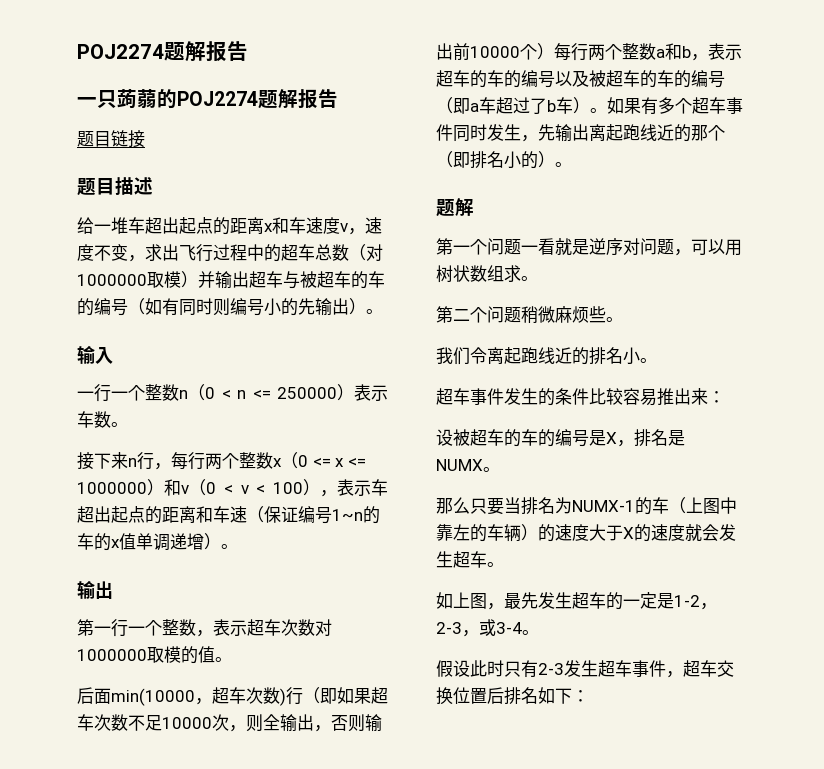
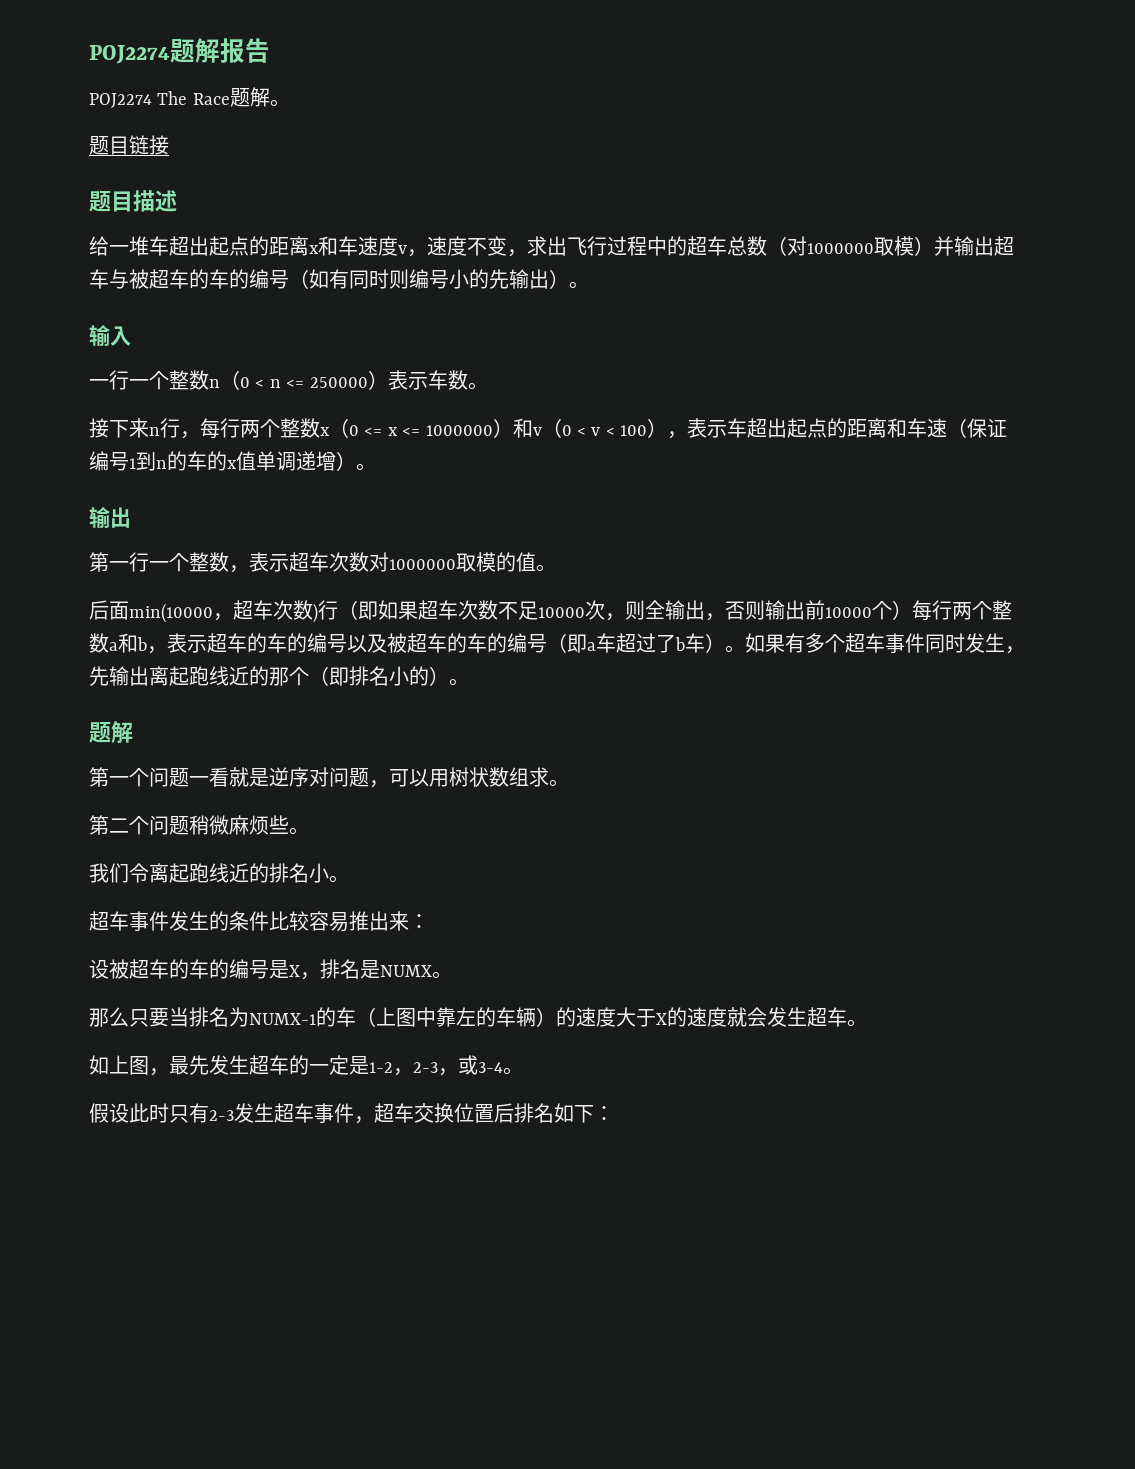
[77,41,248,62] [77,89,338,109] POJ2274题解报告 // 一只蒟蒻的POJ2274题解报告 -> [89,38,270,64] [89,87,290,108] POJ2274题解报告 // POJ2274 The Race题解。
[332,509,363,521] 1~n -> [129,452,167,471] 1到n

